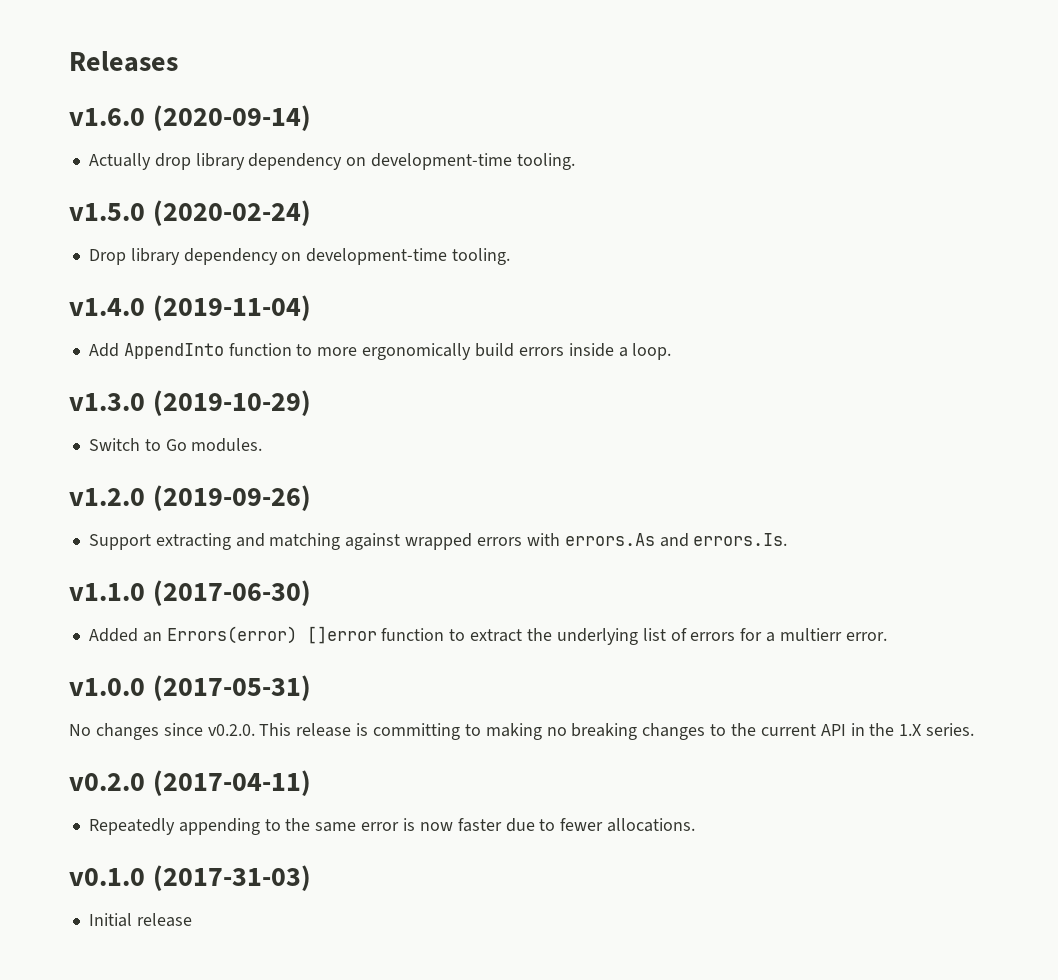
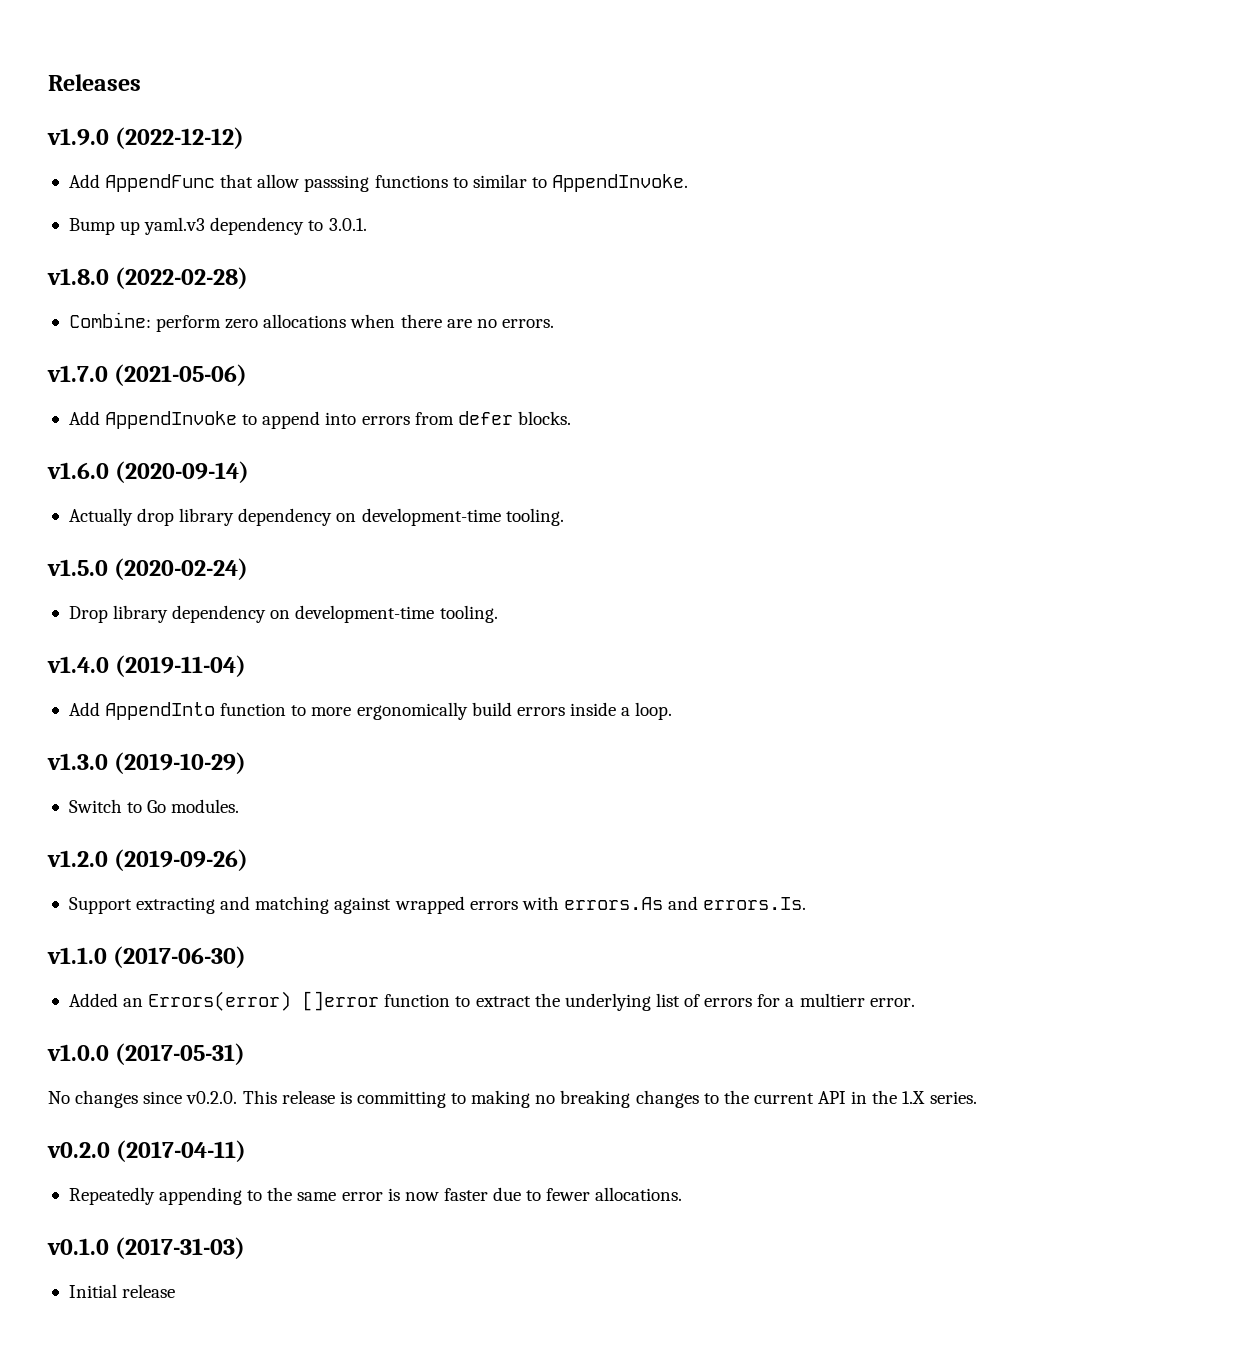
(178, 61) none -> [47,127,245,149] [68,174,689,192] [68,217,367,235] [47,267,249,289] [68,312,554,332] [47,364,248,386] [68,411,571,429] // v1.9.0 (2022-12-12) // Add AppendFunc that allow passsing functions to similar to AppendInvoke. // Bump up yaml.v3 dependency to 3.0.1. // v1.8.0 (2022-02-28) // Combine: perform zero allocations when there are no errors. // v1.7.0 (2021-05-06) // Add AppendInvoke to append into errors from defer blocks.

